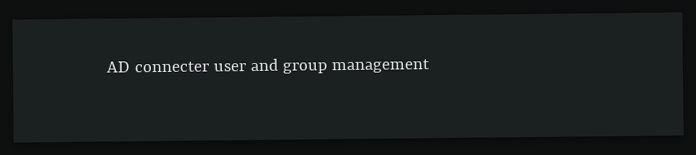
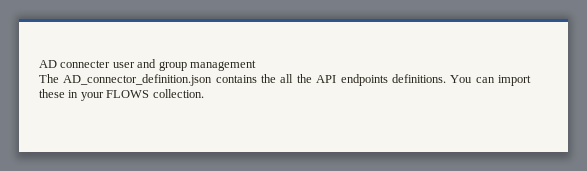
(430, 66) none -> [39,74,532,86] [39,89,204,101] // The AD_connector_definition.json contains the all the API endpoints definitions. You can import these in your FLOWS collection.

